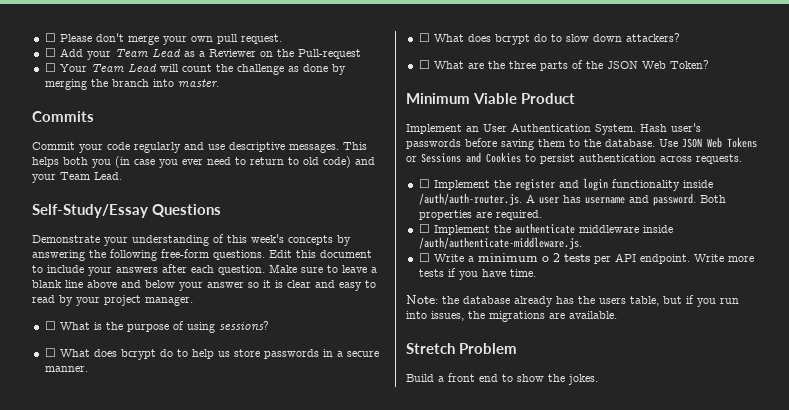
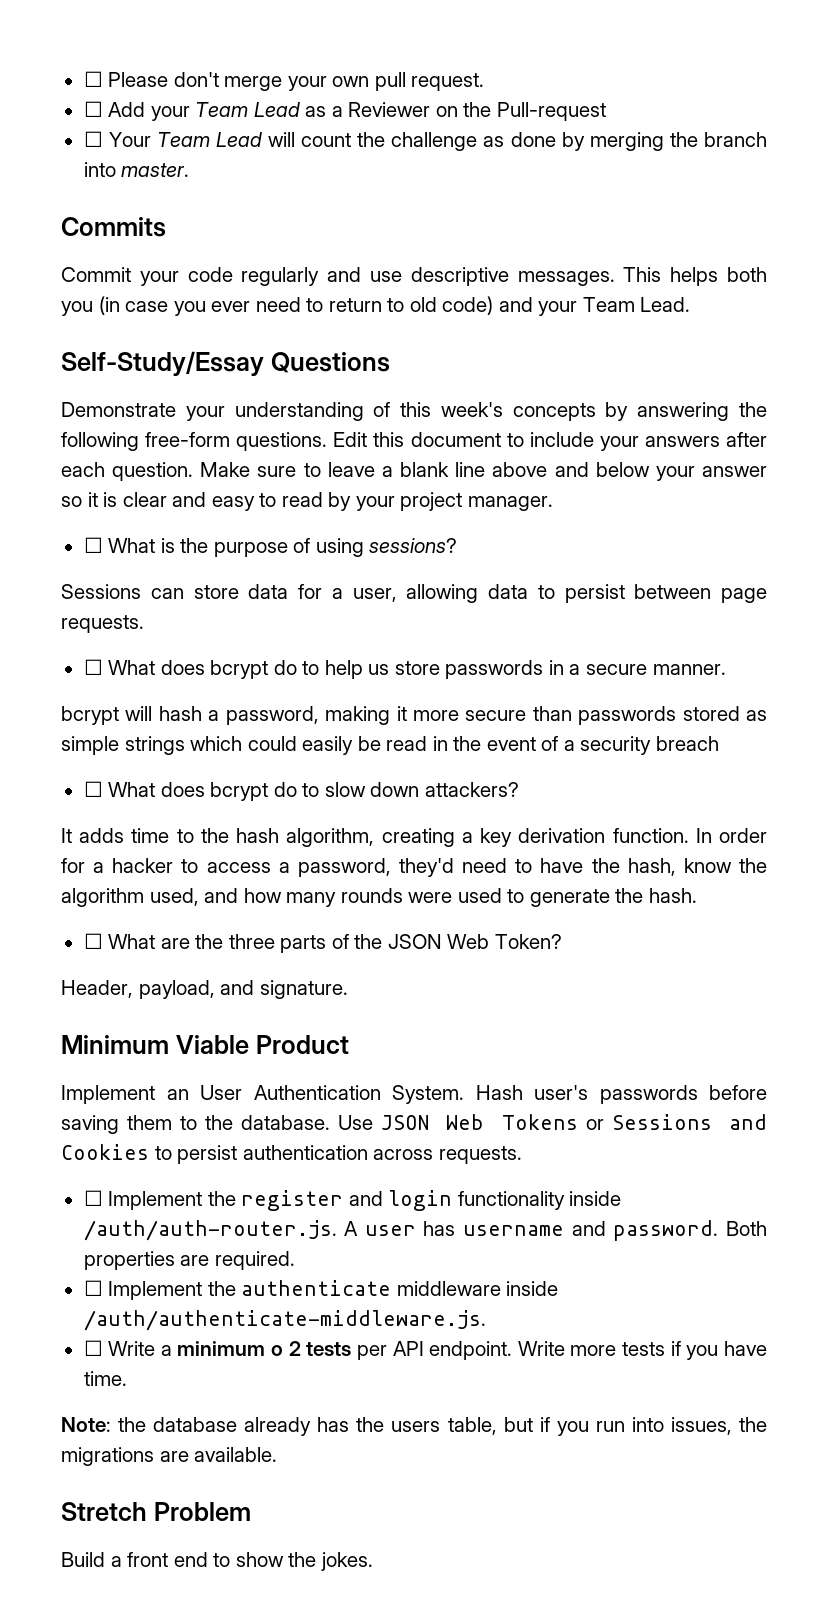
(269, 325) none -> [61,584,767,603] [61,615,144,633] // Sessions can store data for a user, allowing data to persist between page requests.
(88, 369) none -> [61,706,767,725] [61,736,719,755] // bcrypt will hash a password, making it more secure than passwords stored as simple strings which could easily be read in the event of a security breach
(680, 37) none -> [61,828,768,847] [61,858,767,877] [61,888,697,907] // It adds time to the hash algorithm, creating a key derivation function. In order for a hacker to access a password, they'd need to have the hash, know the algorithm used, and how many rounds were used to generate the hash.
(709, 64) none -> [61,980,348,999] // Header, payload, and signature.

